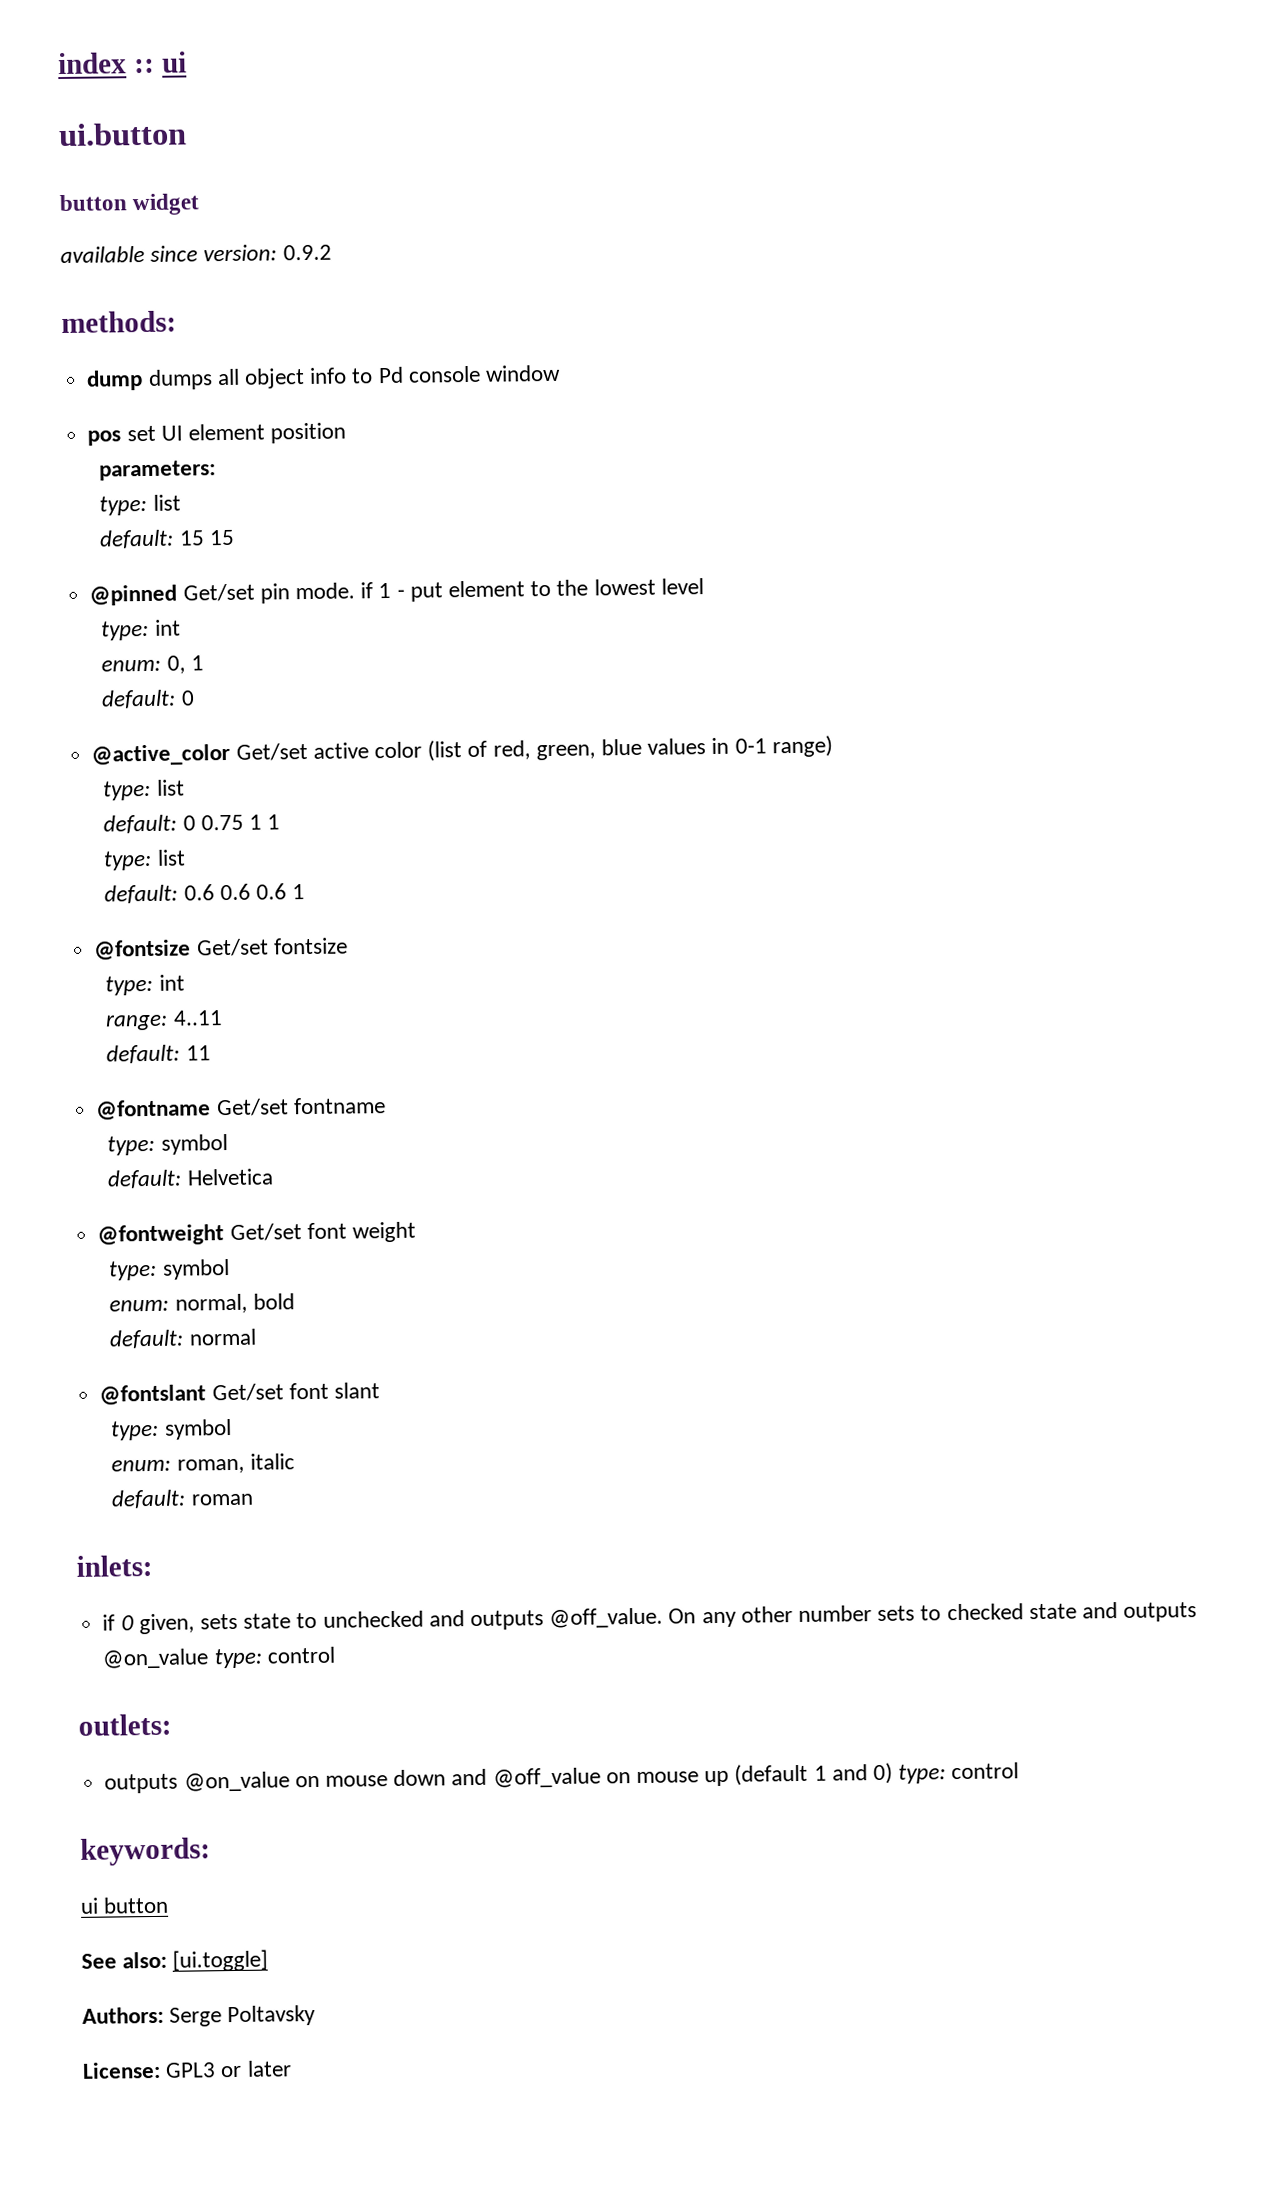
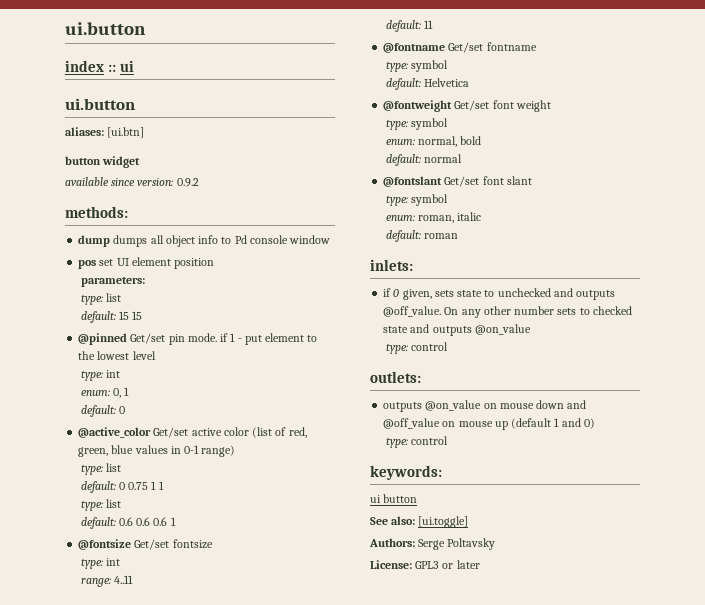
(58, 63) none -> [65,22,146,35] ui.button //
(187, 134) none -> [65,127,145,138] // aliases: [ui.btn]
(210, 1658) none -> (531, 329) //
(894, 1773) none -> (595, 423) //

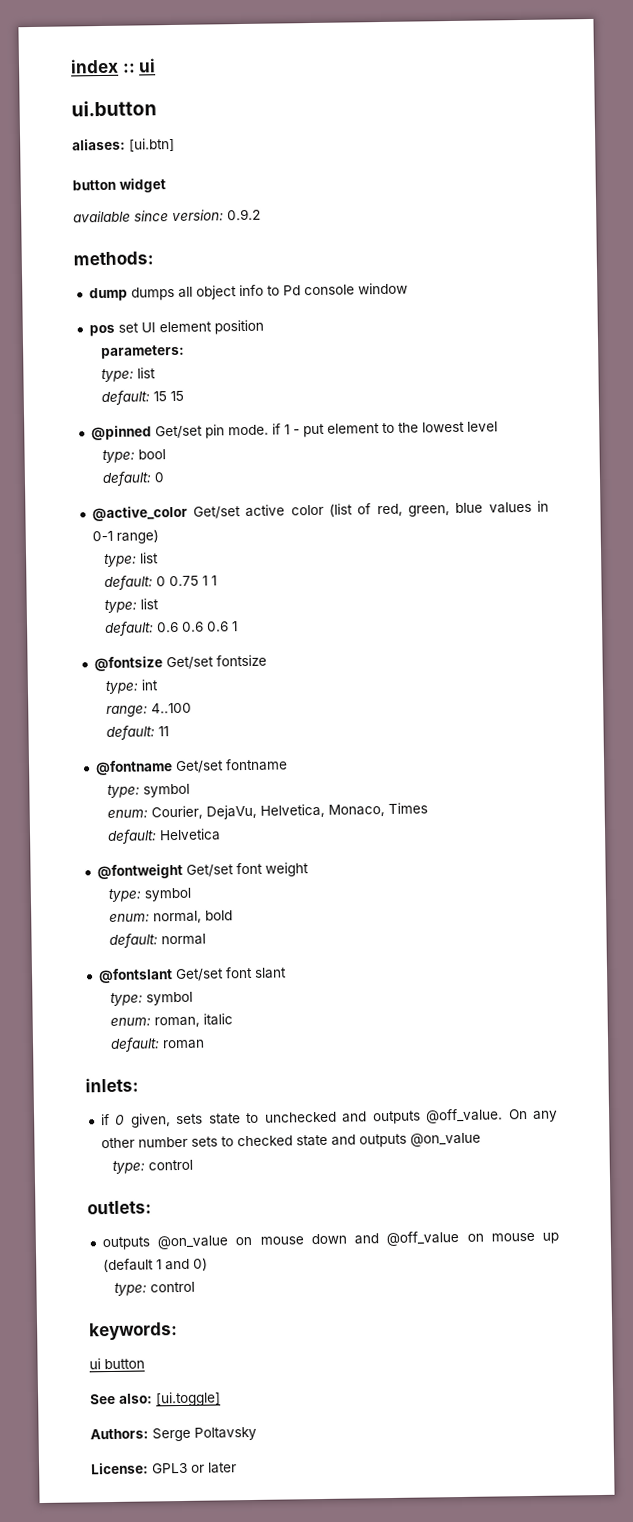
[65,22,146,35] ui.button // -> (70, 66) none
[105,370,120,378] [80,387,130,398] int // enum: 0, 1 -> [138,449,167,460] bool
[113,575,133,584] 4..11 -> [151,702,193,714] 4..100
(448, 66) none -> [107,802,429,820] // enum: Courier, DejaVu, Helvetica, Monaco, Times

